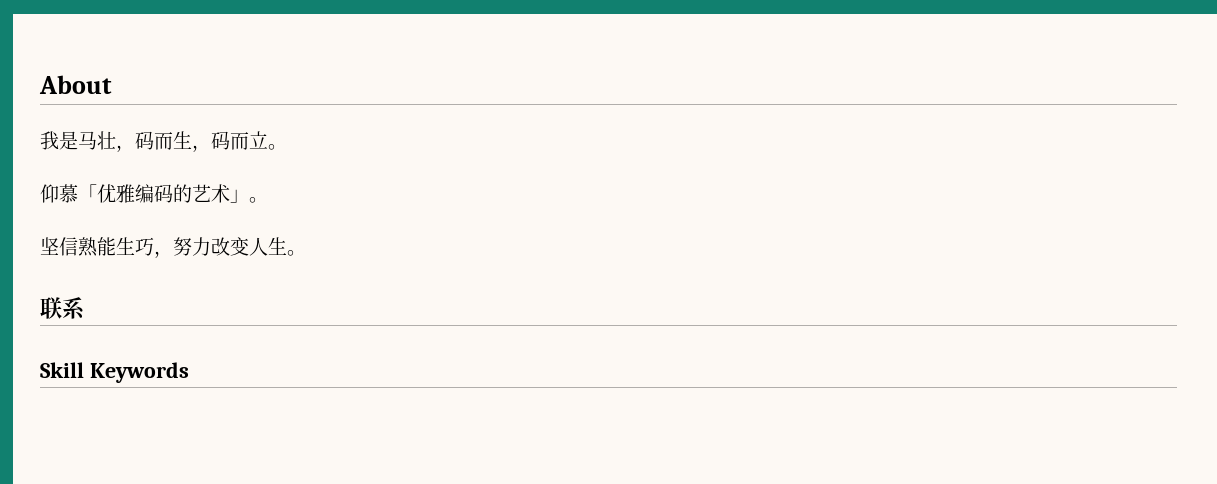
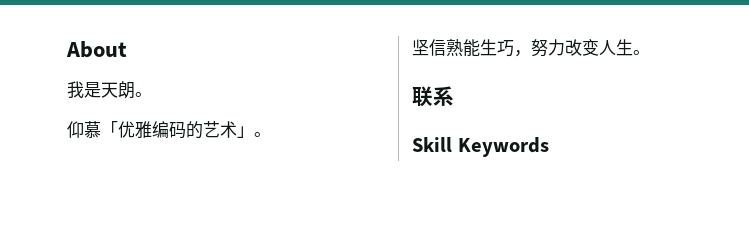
[78,131,268,152] 马壮，码而生，码而立 -> [101,81,135,99] 天朗

